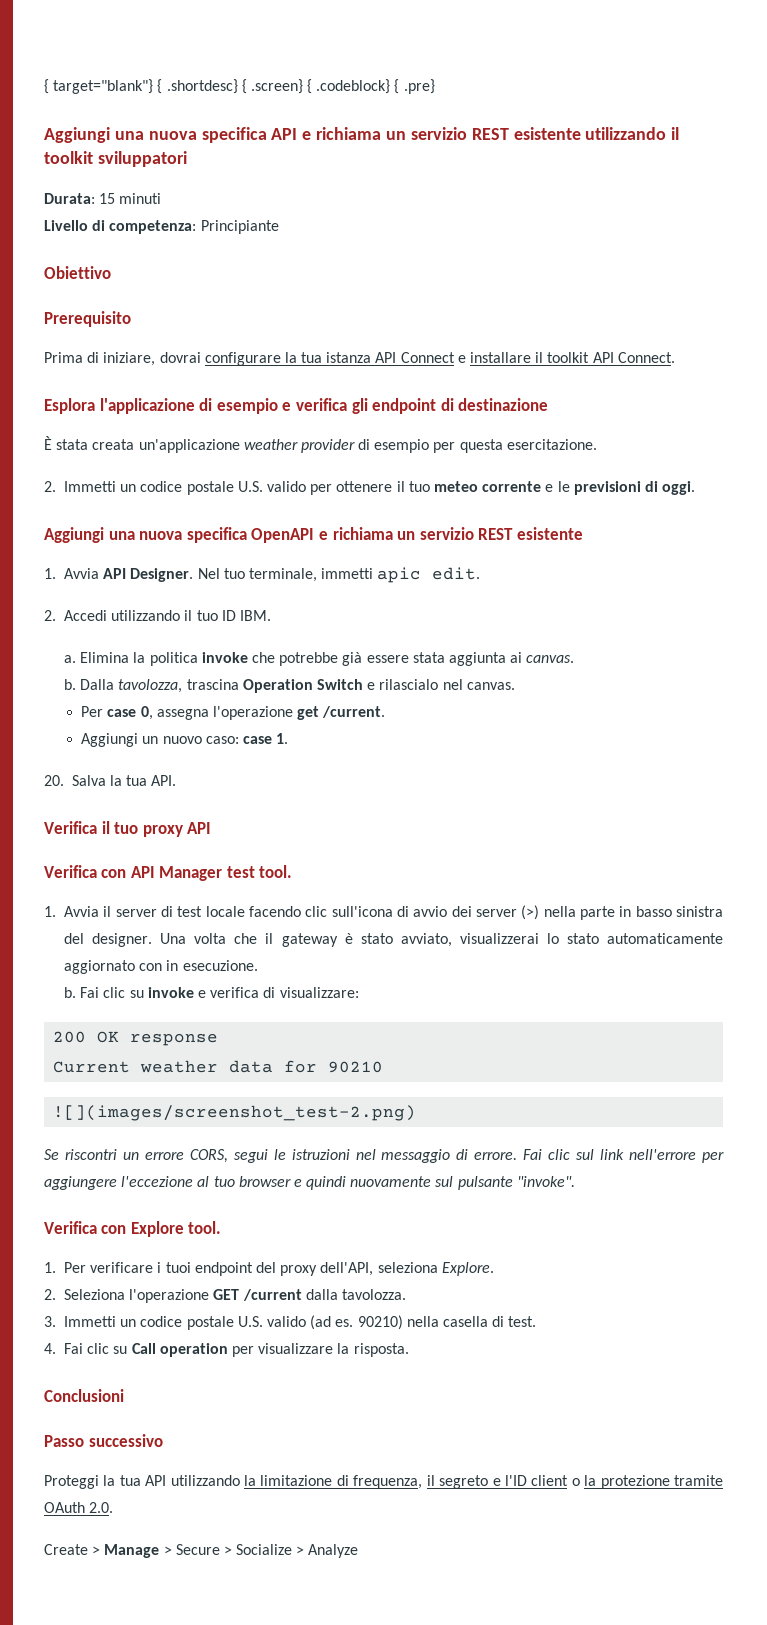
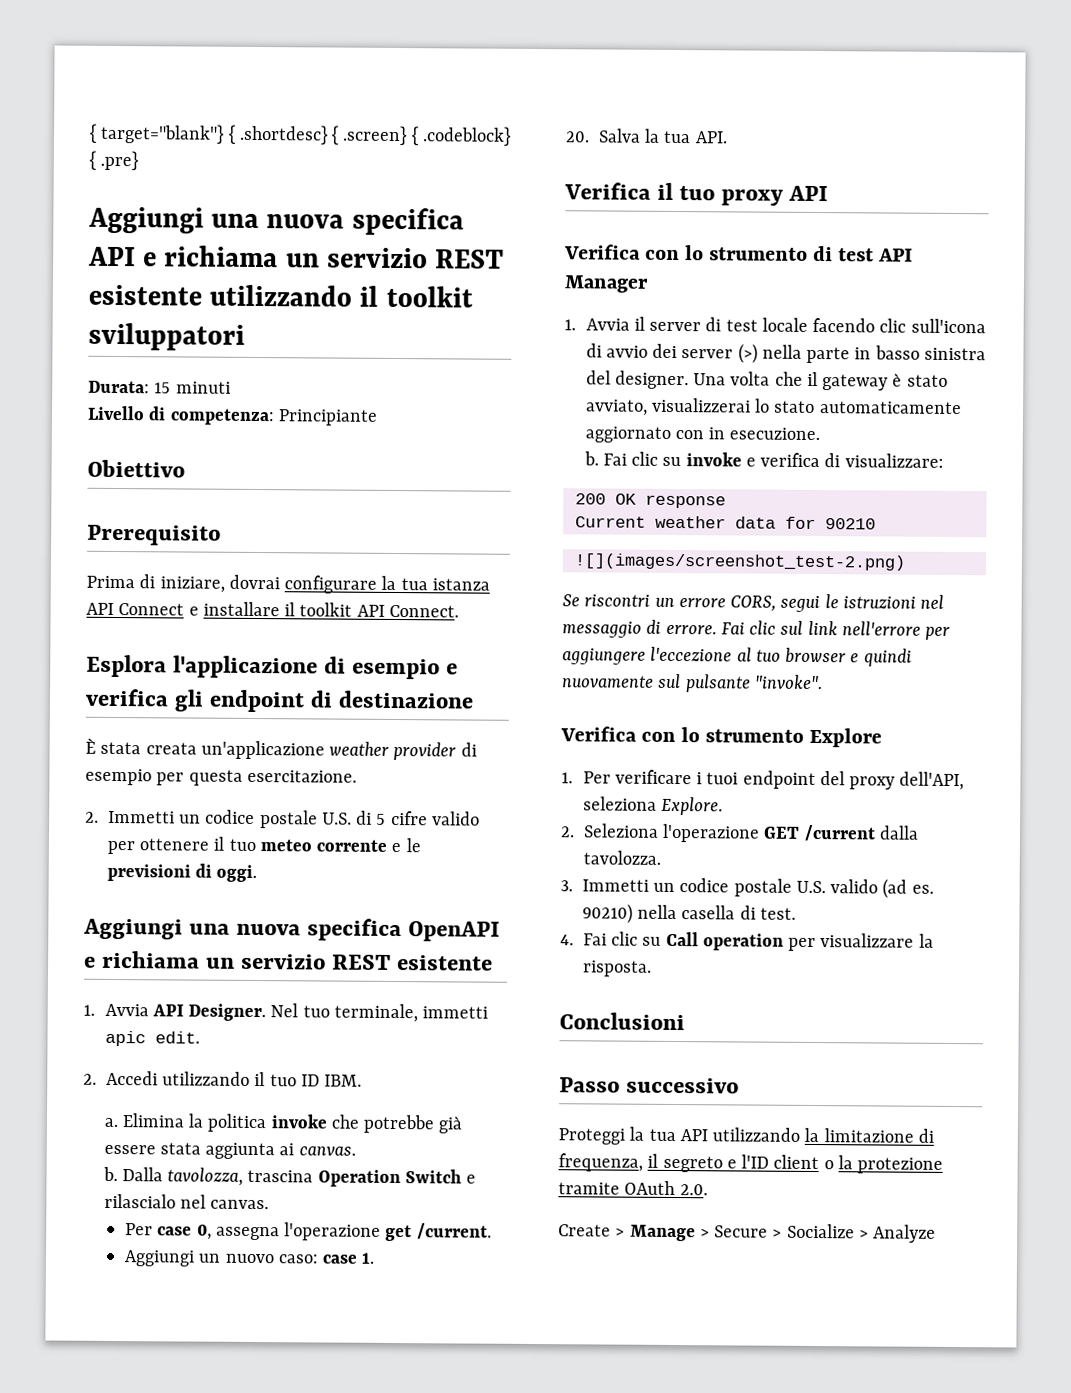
(263, 486) none -> [356,810,428,826] di 5 cifre
(127, 873) none -> [685,245,875,262] lo strumento di test
[226,865,293,878] test tool. -> (649, 284) none
(127, 1229) none -> [681,727,805,743] lo strumento
[188,1221,222,1234] tool. -> (883, 737) none

